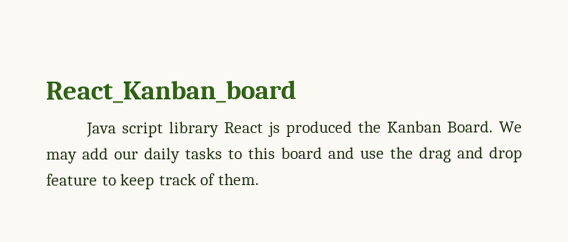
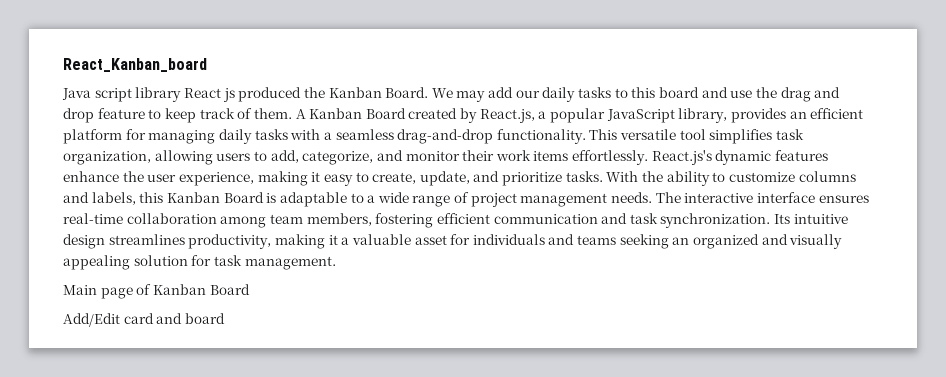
(260, 179) none -> [295,108,864,123] [63,129,805,144] [63,150,829,165] [63,171,856,186] [63,192,869,207] [63,213,848,228] [63,234,843,249] [63,255,336,270] [63,284,250,299] [63,313,225,327] A Kanban Board created by React.js, a popular JavaScript library, provides an efficient platform for managing daily tasks with a seamless drag-and-drop functionality. This versatile tool simplifies task organization, allowing users to add, categorize, and monitor their work items effortlessly. React.js's dynamic features enhance the user experience, making it easy to create, update, and prioritize tasks. With the ability to customize columns and labels, this Kanban Board is adaptable to a wide range of project management needs. The interactive interface ensures real-time collaboration among team members, fostering efficient communication and task synchronization. Its intuitive design streamlines productivity, making it a valuable asset for individuals and teams seeking an organized and visually appealing solution for task management. // Main page of Kanban Board // Add/Edit card and board

